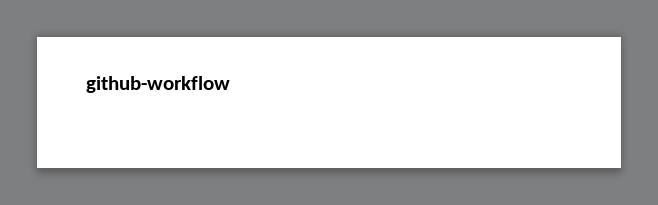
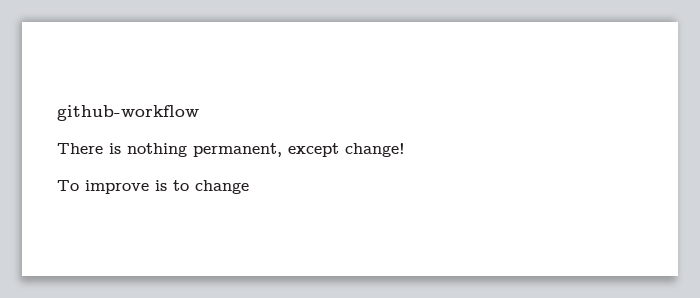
(230, 84) none -> [57,143,405,157] [57,180,249,194] // There is nothing permanent, except change! // To improve is to change

